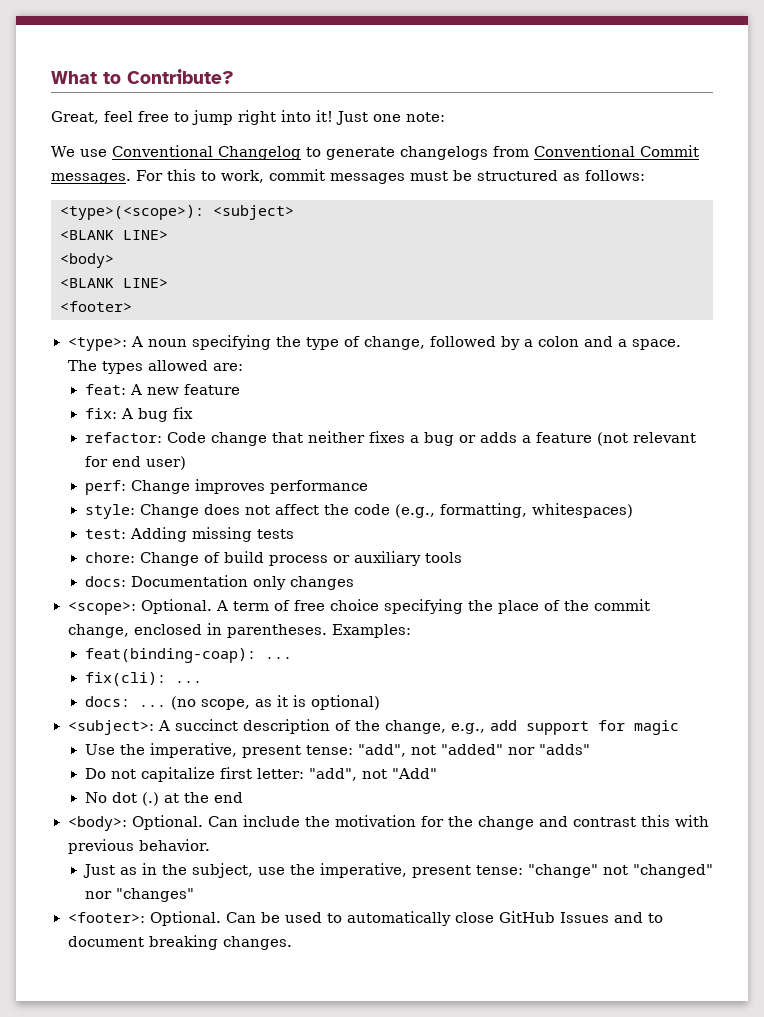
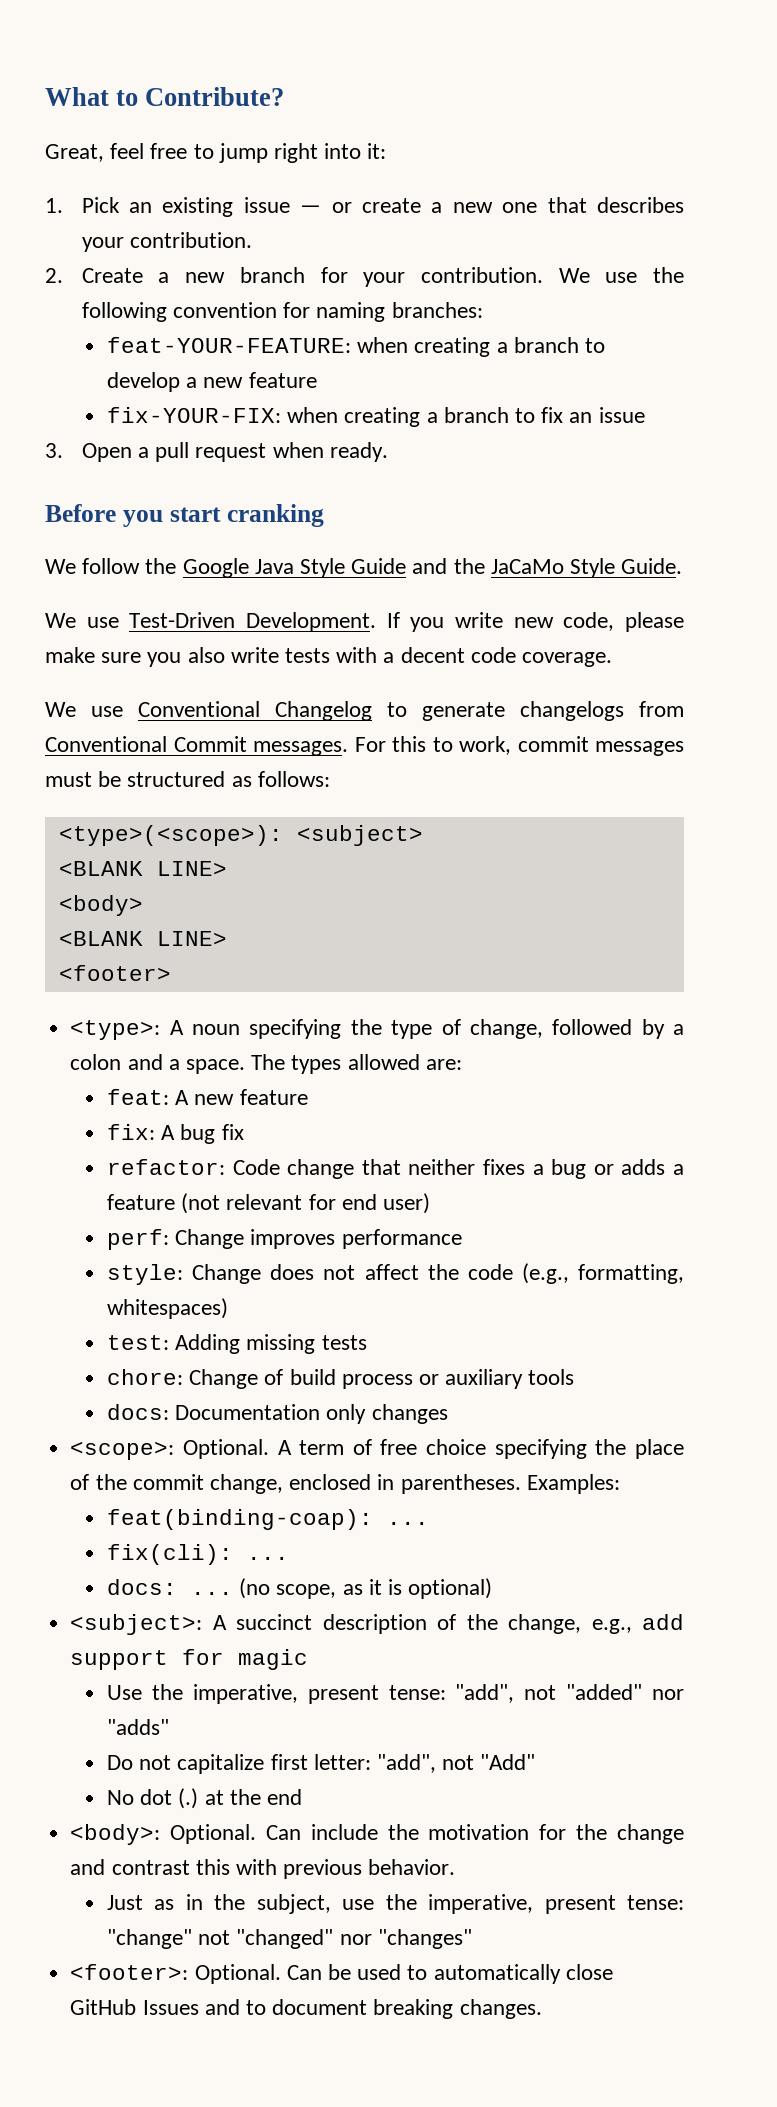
[316,110,445,125] it! Just one note: -> [367,143,387,159] [45,197,685,217] [81,232,252,252] [45,267,684,287] [81,302,483,322] [107,337,606,357] [107,372,317,392] [107,407,645,427] [45,442,388,462] [45,504,324,527] [45,558,683,578] [45,612,684,632] [45,647,613,667] it: // 1. Pick an existing issue — or create a new one that describes your contribution. // 2. Create a new branch for your contribution. We use the following convention for naming branches: // feat-YOUR-FEATURE: when creating a branch to develop a new feature // fix-YOUR-FIX: when creating a branch to fix an issue // 3. Open a pull request when ready. // Before you start cranking // We follow the Google Java Style Guide and the JaCaMo Style Guide. // We use Test-Driven Development. If you write new code, please make sure you also write tests with a decent code coverage.

